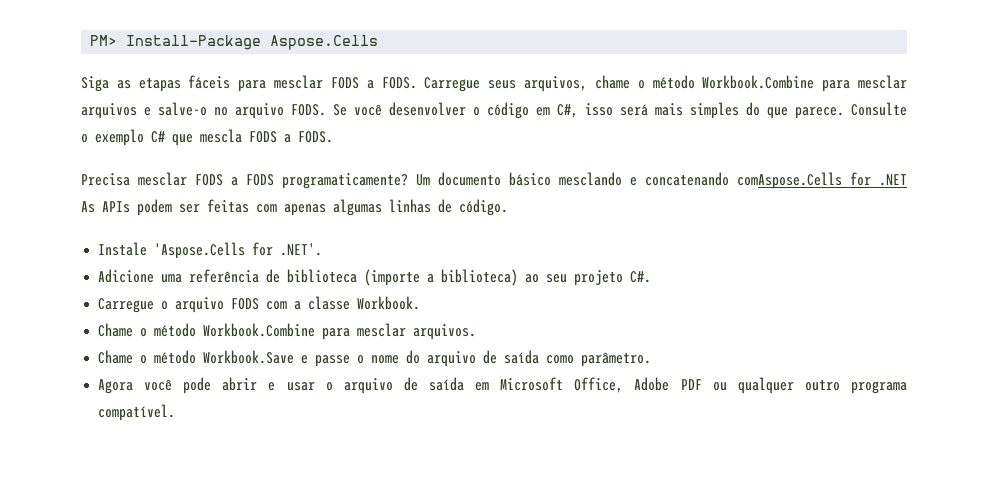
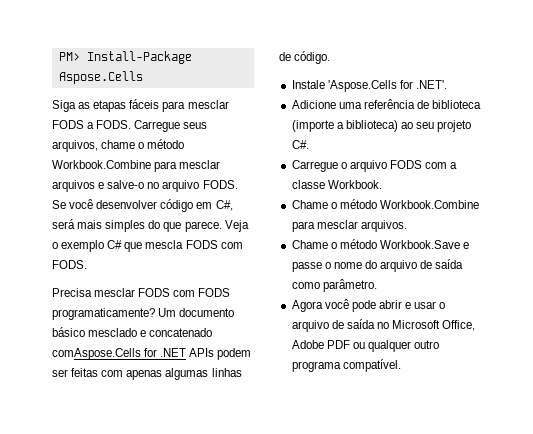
[473,107,480,116] o -> (158, 204) none
[585,103,613,116] isso -> (233, 205) none
[851,102,907,116] Consulte -> [224,220,249,232] Veja
[284,134,291,143] a -> [220,242,243,249] com
[231,177,238,186] a -> [173,290,196,297] com
[559,172,729,186] mesclando e concatenando -> [88,328,213,337] mesclado e concatenado
[81,201,95,213] As -> (187, 352) none
[475,382,490,391] em -> [376,322,389,329] no

